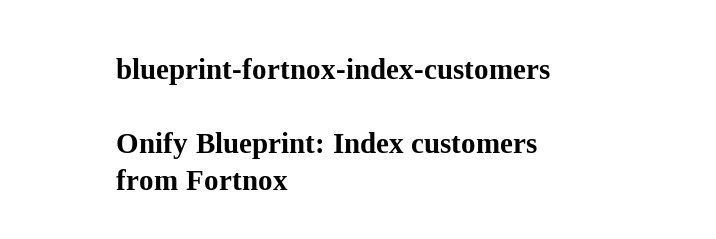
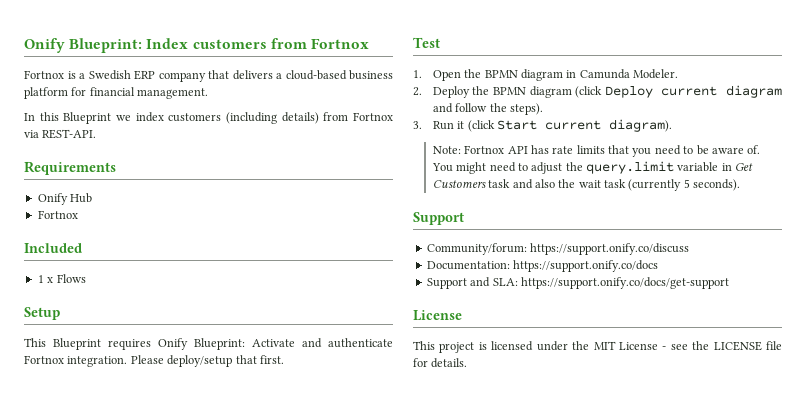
[116,58,550,85] blueprint-fortnox-index-customers // -> (24, 45) none
(288, 180) none -> [24,70,393,82] [24,87,209,99] [24,112,394,124] [24,129,97,139] [24,161,116,175] [37,193,93,205] [37,210,78,219] [24,243,82,253] [37,274,86,283] [24,307,60,320] [24,338,393,350] [24,355,284,367] [413,37,440,48] [413,69,679,81] [413,85,782,98] [432,103,543,115] [413,119,672,132] [432,145,761,157] [431,161,754,174] [432,179,741,191] [413,212,464,225] [426,243,690,255] [426,260,659,272] [426,277,729,289] [413,310,462,321] [413,341,782,353] [413,358,468,368] // Fortnox is a Swedish ERP company that delivers a cloud-based business platform for financial management. // In this Blueprint we index customers (including details) from Fortnox via REST-API. // Requirements // Onify Hub // Fortnox // Included // 1 x Flows // Setup // This Blueprint requires Onify Blueprint: Activate and authenticate Fortnox integration. Please deploy/setup that first. // Test // 1. Open the BPMN diagram in Camunda Modeler. // 2. Deploy the BPMN diagram (click Deploy current diagram and follow the steps). // 3. Run it (click Start current diagram). // Note: Fortnox API has rate limits that you need to be aware of. You might need to adjust the query.limit variable in Get Customers task and also the wait task (currently 5 seconds). // Support // Community/forum: https://support.onify.co/discuss // Documentation: https://support.onify.co/docs // Support and SLA: https://support.onify.co/docs/get-support // License // This project is licensed under the MIT License - see the LICENSE file for details.

